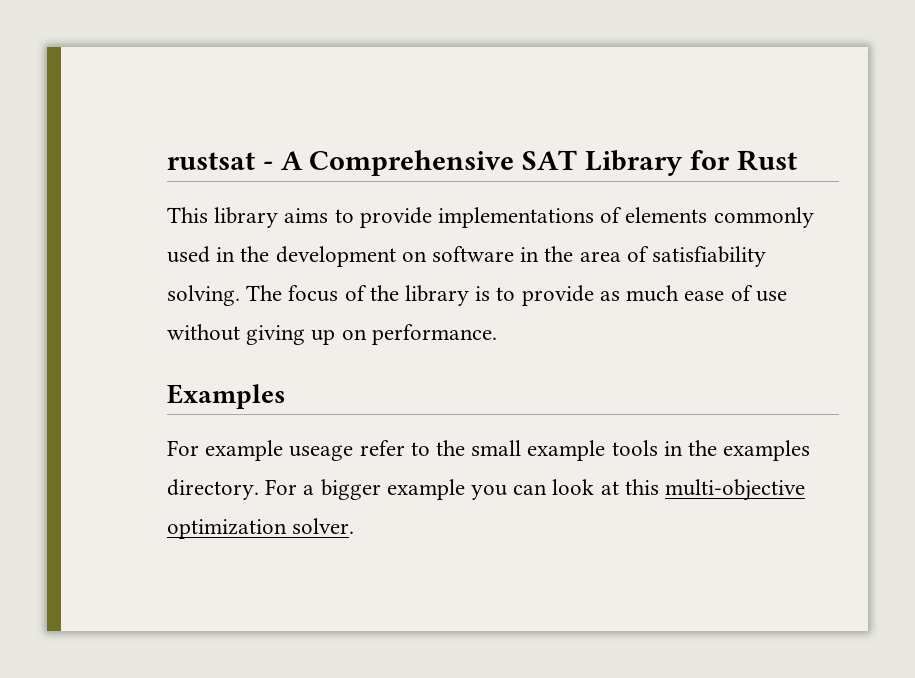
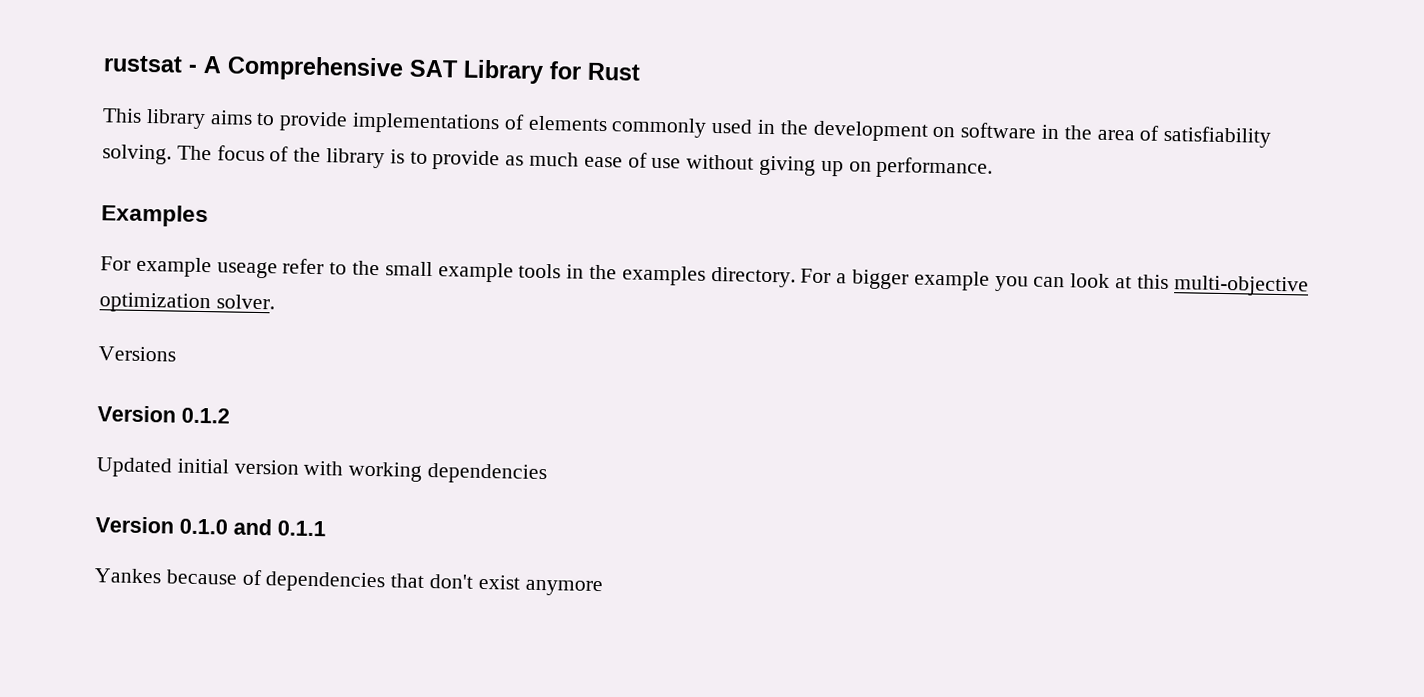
(355, 526) none -> [98,346,176,362] [97,405,230,424] [96,457,548,485] [95,516,326,537] [94,568,603,597] // Versions // Version 0.1.2 // Updated initial version with working dependencies // Version 0.1.0 and 0.1.1 // Yankes because of dependencies that don't exist anymore

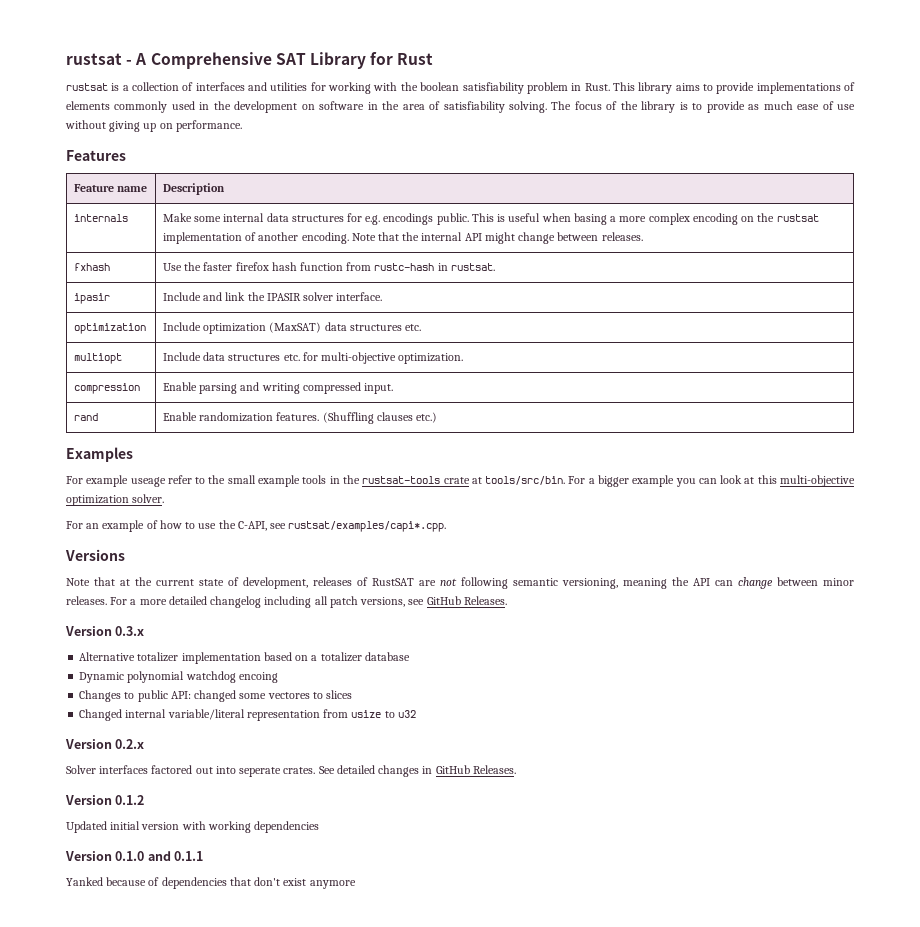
(641, 71) none -> [66,82,610,94] rustsat is a collection of interfaces and utilities for working with the boolean satisfiability problem in Rust.
(994, 167) none -> [66,150,126,161] [73,184,148,192] [162,183,225,195] [73,214,128,222] [162,213,819,225] [162,232,643,244] [73,263,110,271] [162,262,495,271] [73,293,110,304] [162,292,383,301] [73,323,146,334] [162,322,422,334] [73,353,122,364] [162,352,464,364] [73,383,140,394] [162,382,394,394] [73,413,98,421] [162,412,438,424] // Features // Feature name | Description // internals | Make some internal data structures for e.g. encodings public. This is useful when basing a more complex encoding on the rustsat implementation of another encoding. Note that the internal API might change between releases. // fxhash | Use the faster firefox hash function from rustc-hash in rustsat. // ipasir | Include and link the IPASIR solver interface. // optimization | Include optimization (MaxSAT) data structures etc. // multiopt | Include data structures etc. for multi-objective optimization. // compression | Enable parsing and writing compressed input. // rand | Enable randomization features. (Shuffling clauses etc.)
[621,265,796,288] examples directory. -> [362,476,566,485] rustsat-tools crate at tools/src/bin.
[98,346,176,362] Versions -> [66,520,447,532] [65,549,125,561] [66,577,854,589] [66,596,507,608] [65,626,145,636] [79,652,410,664] [79,671,278,683] [79,690,353,702] [79,709,416,721] [65,739,145,749] [66,765,516,777] For an example of how to use the C-API, see rustsat/examples/capi*.cpp. // Versions // Note that at the current state of development, releases of RustSAT are not following semantic versioning, meaning the API can change between minor releases. For a more detailed changelog including all patch versions, see GitHub Releases. // Version 0.3.x // Alternative totalizer implementation based on a totalizer database // Dynamic polynomial watchdog encoing // Changes to public API: changed some vectores to slices // Changed internal variable/literal representation from usize to u32 // Version 0.2.x // Solver interfaces factored out into seperate crates. See detailed changes in GitHub Releases.
[94,568,162,584] Yankes -> [66,877,103,886] Yanked

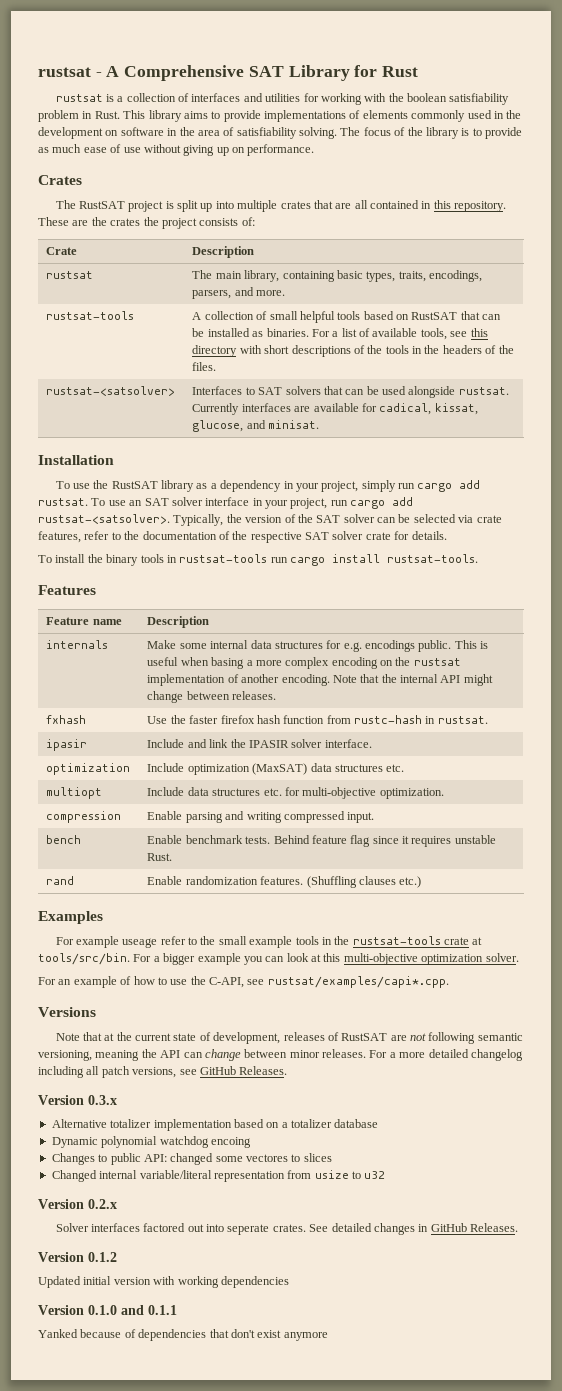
(242, 126) none -> [38,175,82,185] [55,200,507,212] [38,217,255,229] [46,247,78,255] [192,246,255,258] [46,271,94,279] [192,270,483,282] [192,287,286,299] [46,311,135,320] [192,311,502,323] [192,328,488,340] [192,345,514,357] [192,362,217,371] [46,386,176,396] [192,386,509,398] [192,403,478,415] [192,420,320,432] [38,455,114,465] [55,480,481,492] [38,497,414,509] [38,514,502,526] [38,531,447,543] [38,554,478,566] // Crates // The RustSAT project is split up into multiple crates that are all contained in this repository. These are the crates the project consists of: // Crate | Description // rustsat | The main library, containing basic types, traits, encodings, parsers, and more. // rustsat-tools | A collection of small helpful tools based on RustSAT that can be installed as binaries. For a list of available tools, see this directory with short descriptions of the tools in the headers of the files. // rustsat-<satsolver> | Interfaces to SAT solvers that can be used alongside rustsat. Currently interfaces are available for cadical, kissat, glucose, and minisat. // Installation // To use the RustSAT library as a dependency in your project, simply run cargo add rustsat. To use an SAT solver interface in your project, run cargo add rustsat-<satsolver>. Typically, the version of the SAT solver can be selected via crate features, refer to the documentation of the respective SAT solver crate for details. // To install the binary tools in rustsat-tools run cargo install rustsat-tools.
(394, 388) none -> [46,835,82,844] [147,835,496,847] [147,853,173,861] // bench | Enable benchmark tests. Behind feature flag since it requires unstable Rust.

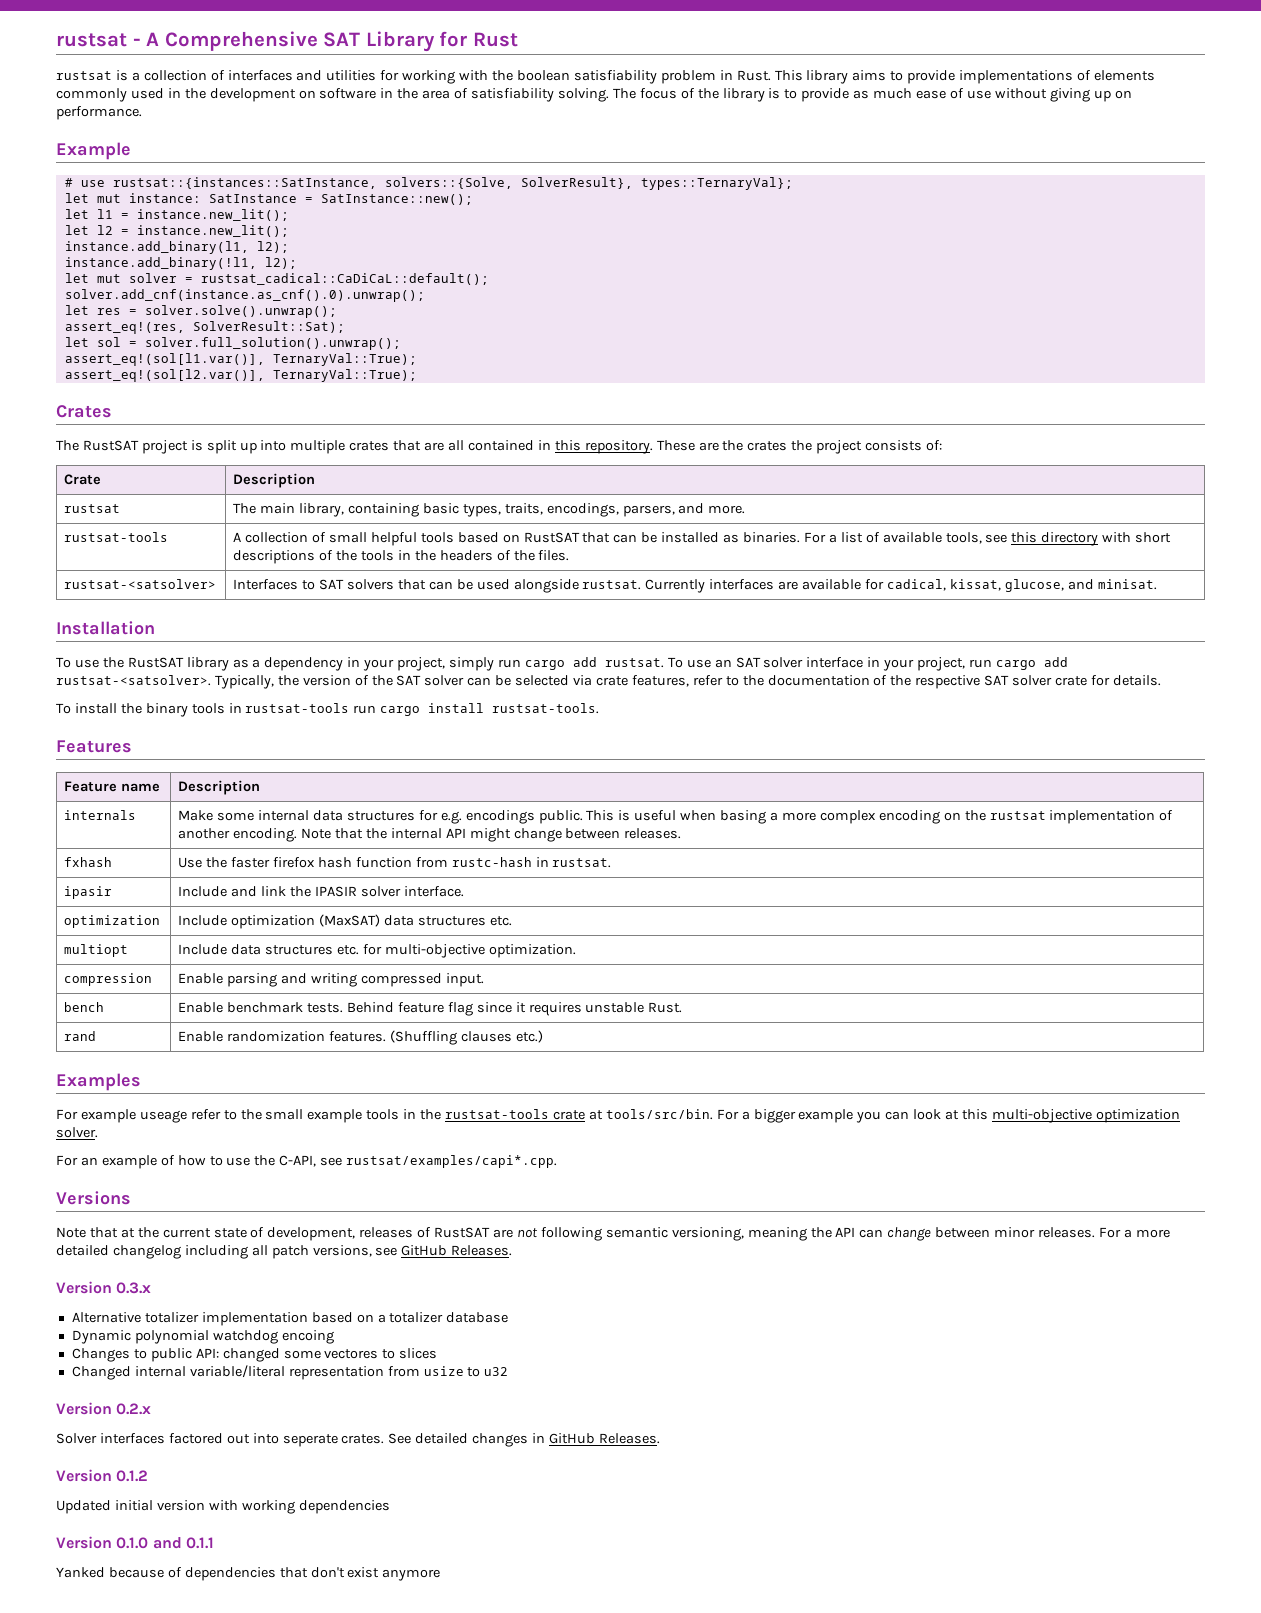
(315, 150) none -> [56,142,131,160] [64,177,793,190] [64,193,473,205] [64,209,289,221] [64,225,289,237] [64,241,289,254] [64,257,297,270] [64,273,489,285] [64,289,425,302] [64,305,337,318] [64,321,345,334] [64,337,401,350] [64,353,417,366] [64,369,417,382] // Example // # use rustsat::{instances::SatInstance, solvers::{Solve, SolverResult}, types::TernaryVal}; // let mut instance: SatInstance = SatInstance::new(); // let l1 = instance.new_lit(); // let l2 = instance.new_lit(); // instance.add_binary(l1, l2); // instance.add_binary(!l1, l2); // let mut solver = rustsat_cadical::CaDiCaL::default(); // solver.add_cnf(instance.as_cnf().0).unwrap(); // let res = solver.solve().unwrap(); // assert_eq!(res, SolverResult::Sat); // let sol = solver.full_solution().unwrap(); // assert_eq!(sol[l1.var()], TernaryVal::True); // assert_eq!(sol[l2.var()], TernaryVal::True);

